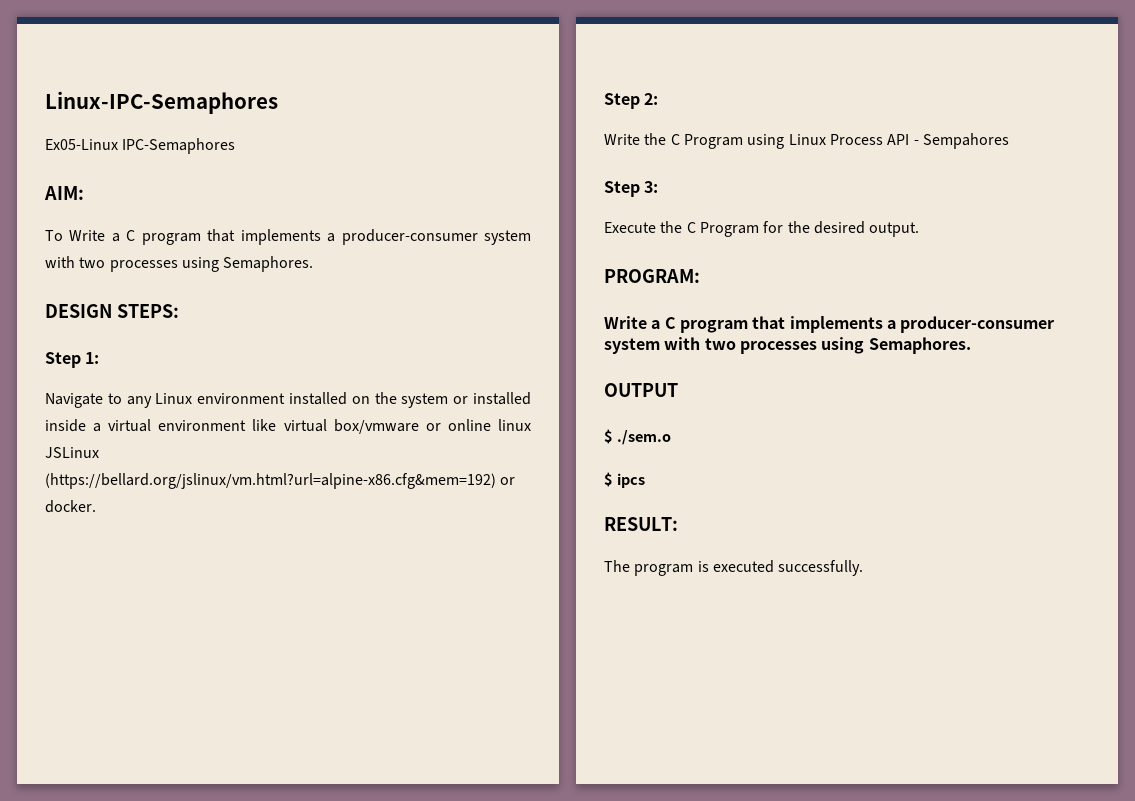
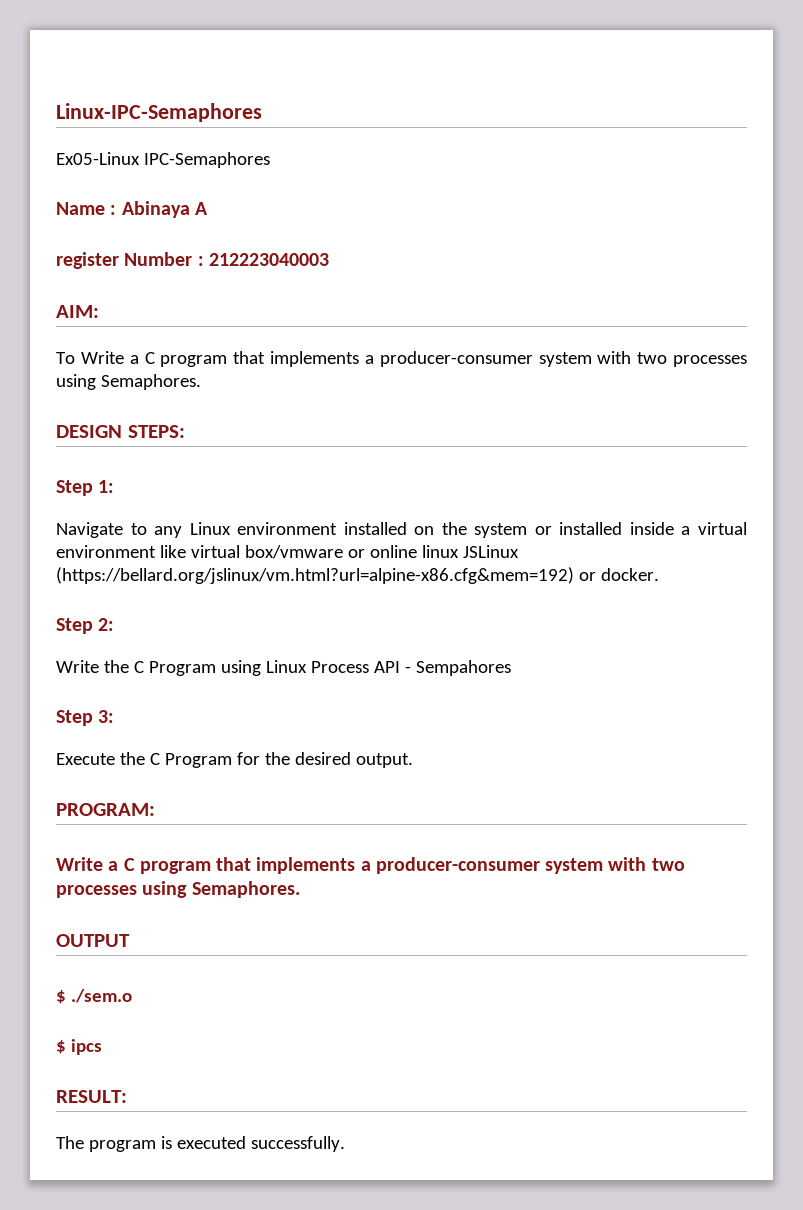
(236, 146) none -> [56,201,208,218] [56,252,329,269] // Name : Abinaya A // register Number : 212223040003

